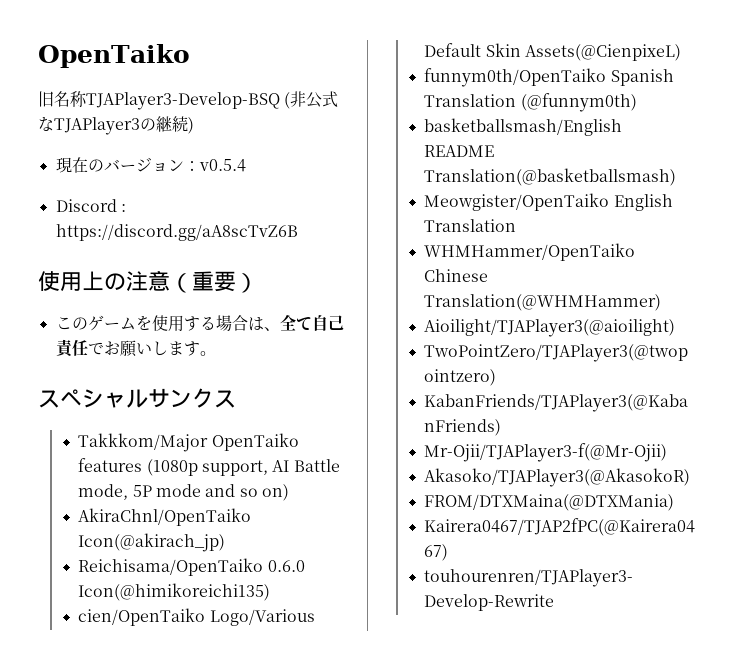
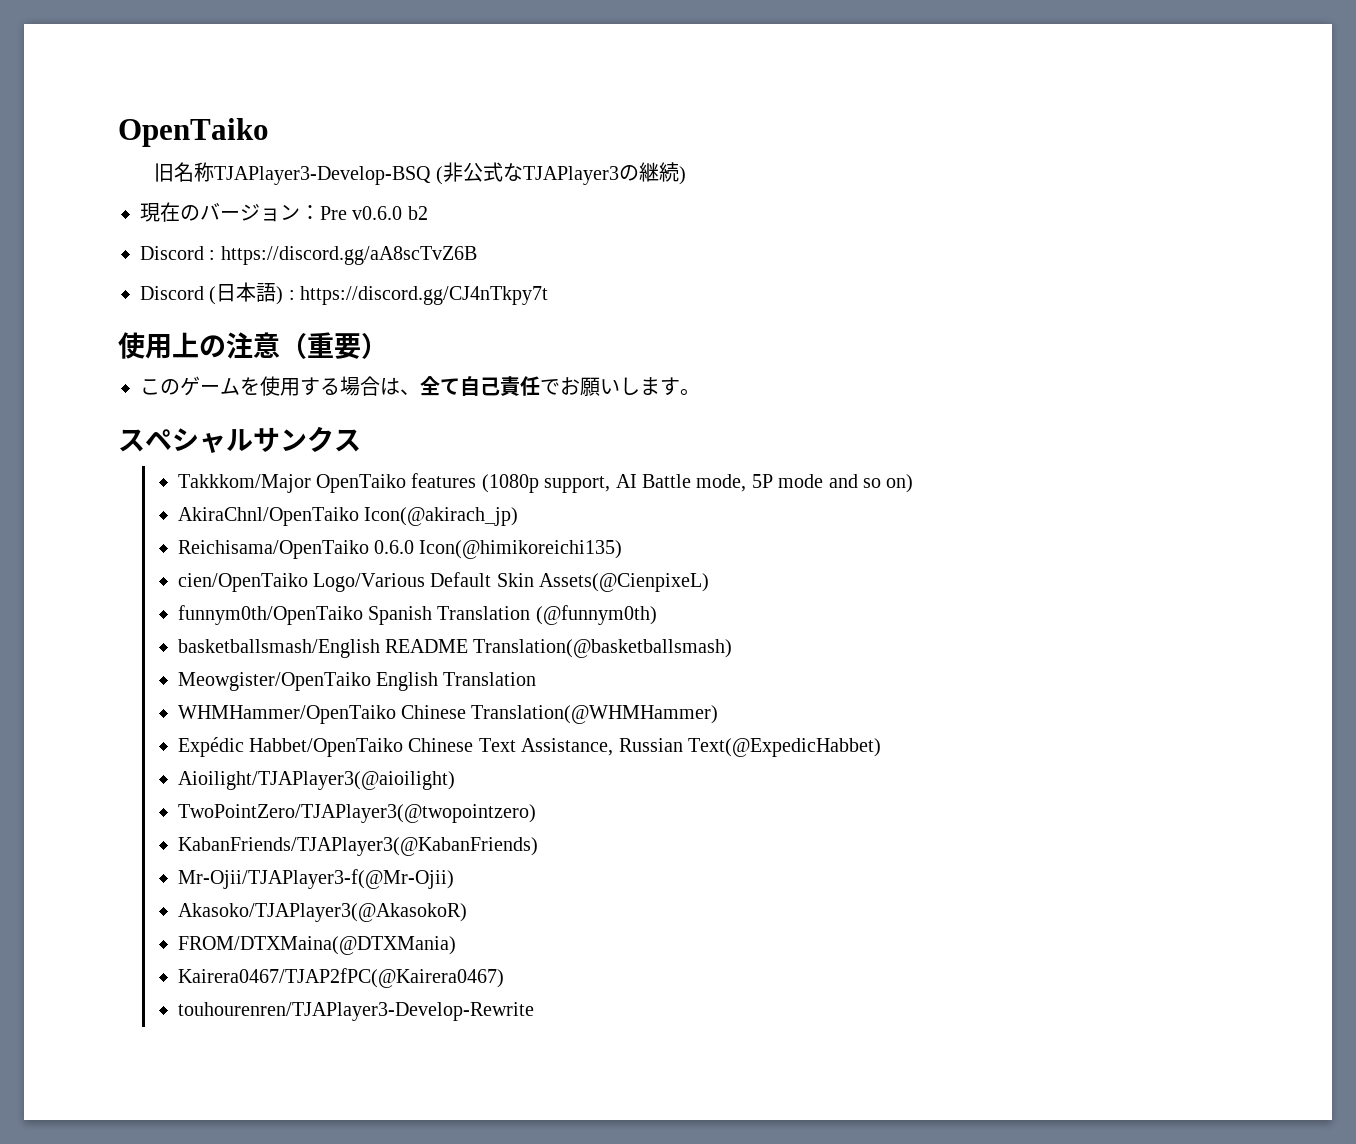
[198,159,246,172] v0.5.4 -> [320,206,428,220] Pre v0.6.0 b2
(298, 232) none -> [140,282,549,305] // Discord (日本語) : https://discord.gg/CJ4nTkpy7t
(662, 302) none -> [177,737,881,757] // Expédic Habbet/OpenTaiko Chinese Text Assistance, Russian Text(@ExpedicHabbet)

